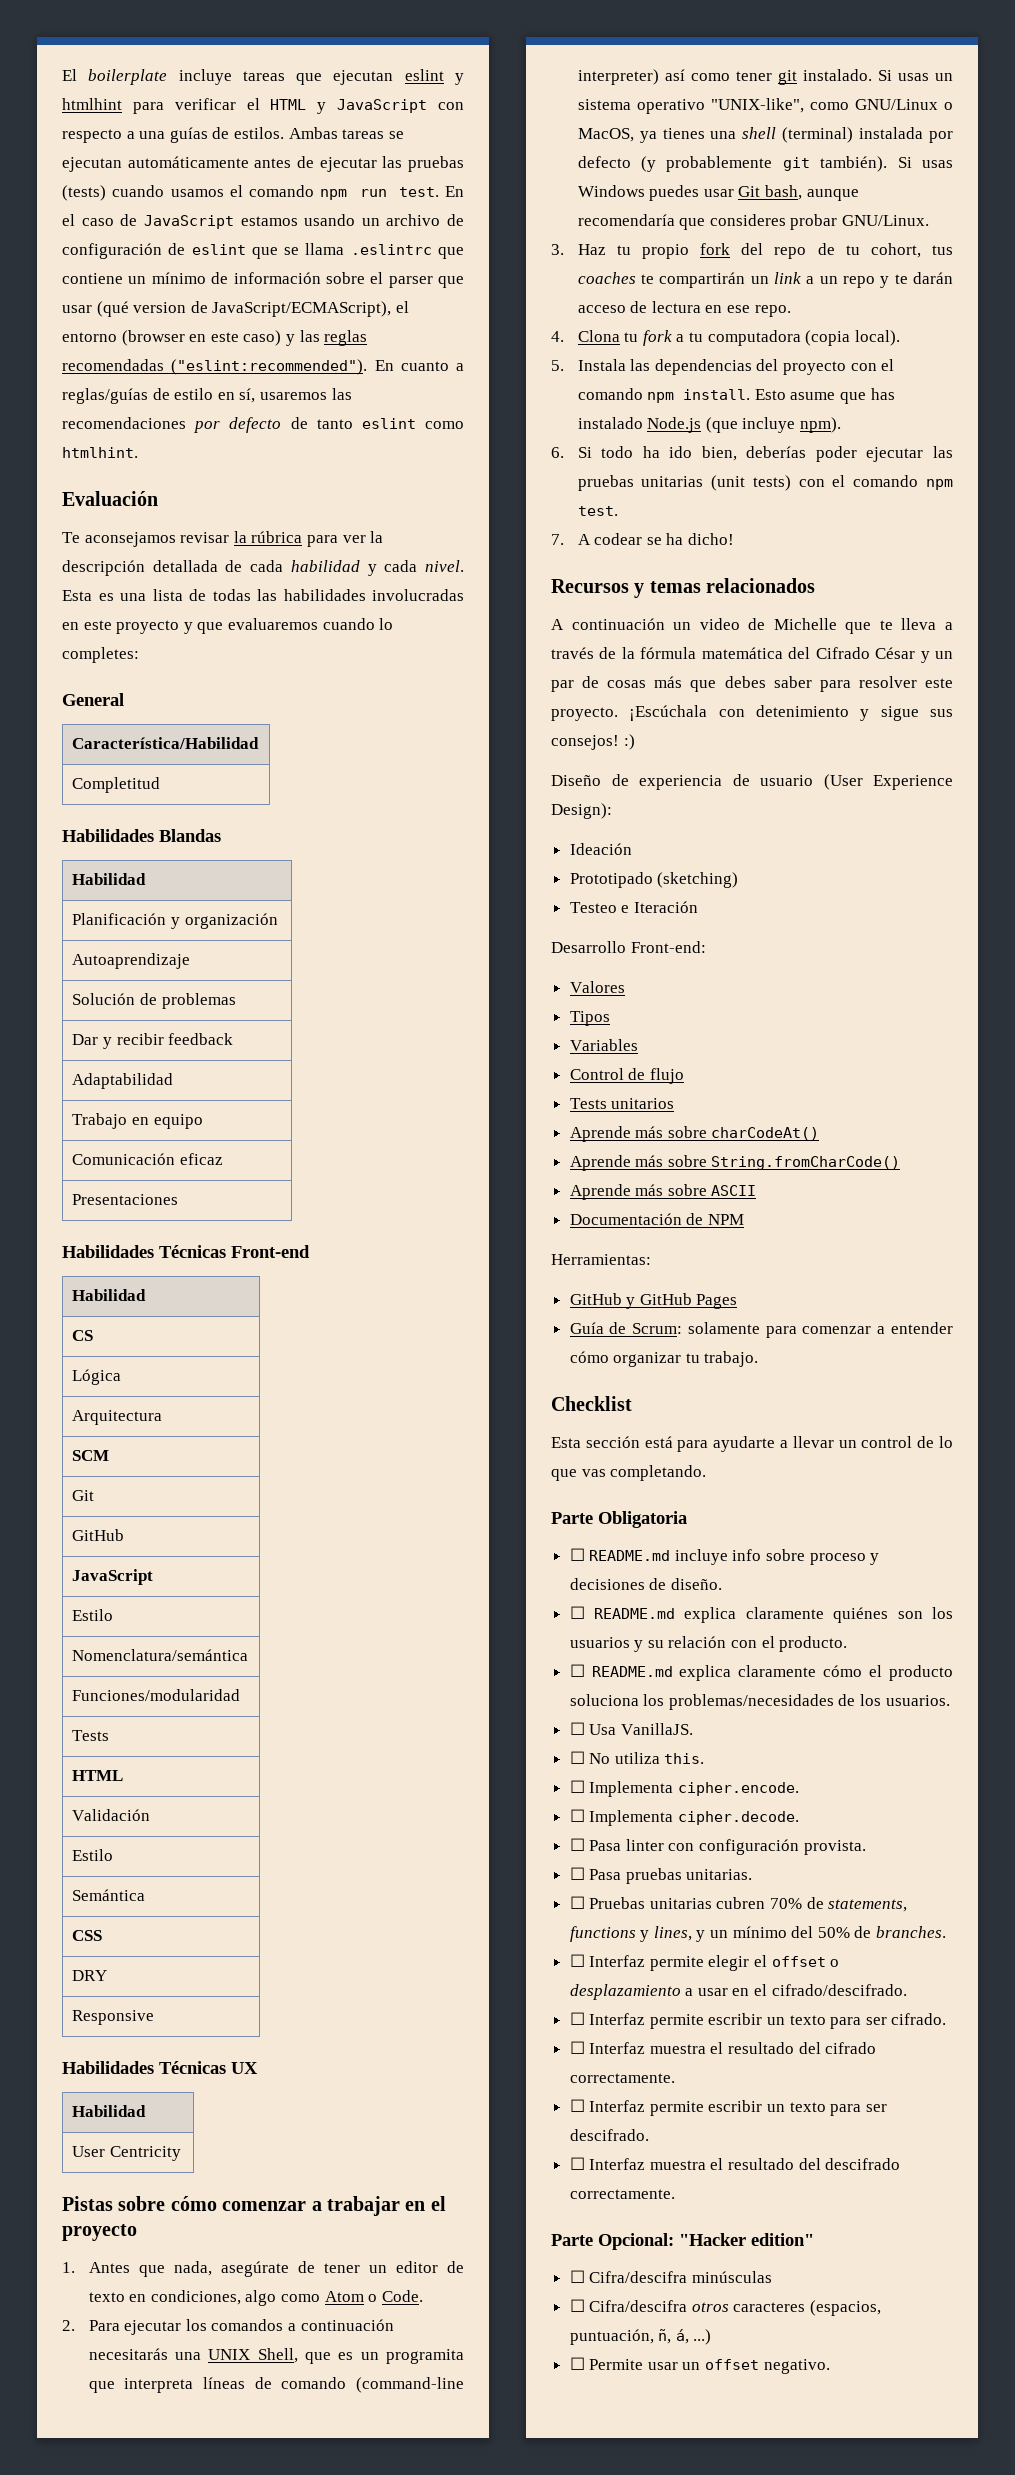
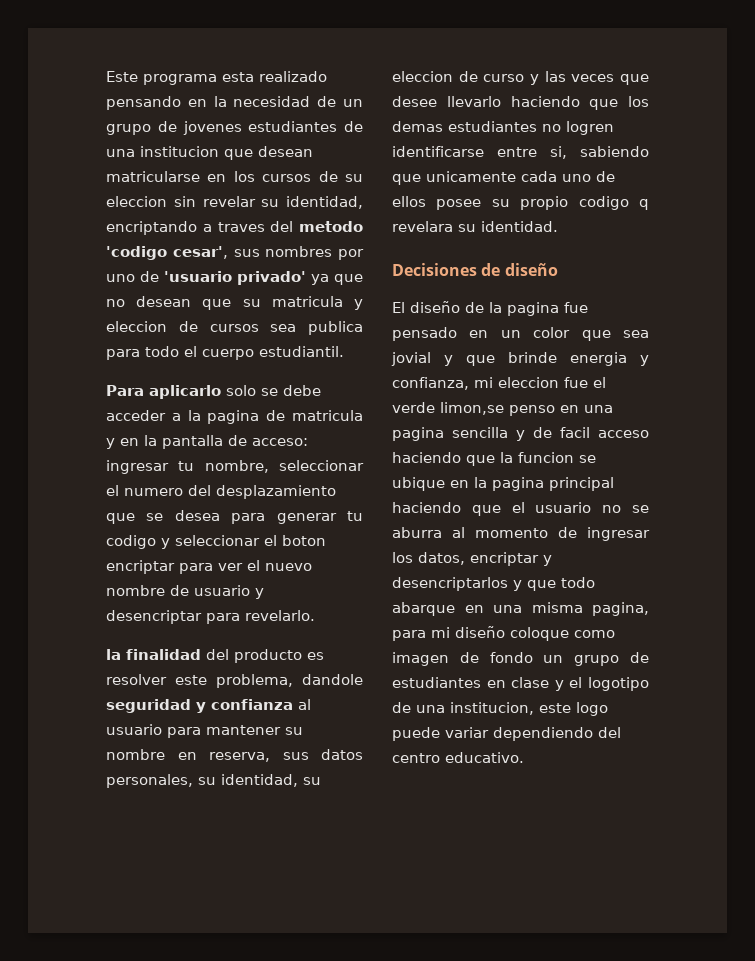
[62,69,464,85] [62,98,464,114] [62,127,404,143] [62,156,464,172] [62,185,464,201] [62,214,464,229] [62,243,464,259] [62,272,464,288] [62,301,409,317] [62,330,368,346] [62,359,464,375] [62,388,352,404] [62,417,464,433] [62,447,138,458] [62,491,158,506] [62,531,384,547] [62,560,465,576] [62,589,464,601] [62,618,394,634] [62,647,139,663] [62,693,124,706] [72,737,260,749] [72,777,161,793] [62,829,221,842] [72,873,147,885] [72,913,278,929] [72,953,191,969] [72,993,236,1009] [72,1033,234,1049] [72,1073,174,1089] [72,1113,203,1129] [72,1153,223,1165] [72,1194,179,1205] [62,1245,310,1258] [72,1289,147,1301] [72,1330,94,1341] [72,1369,122,1385] [72,1410,163,1425] [72,1450,110,1461] [72,1490,95,1501] [72,1529,125,1541] [72,1569,154,1585] [72,1609,114,1621] [72,1649,249,1661] [72,1689,241,1701] [72,1730,110,1741] [72,1770,124,1781] [72,1809,151,1821] [72,1849,114,1861] [72,1889,146,1901] [72,1930,103,1941] [72,1970,108,1981] [72,2010,155,2025] [62,2061,258,2074] [72,2105,147,2117] [72,2146,181,2161] [62,2196,446,2216] [62,2224,137,2241] [62,2261,465,2277] [88,2290,423,2306] [62,2319,394,2335] [88,2348,464,2364] [88,2377,465,2393] [577,69,953,85] [577,98,953,114] [577,127,953,143] [577,156,953,172] [577,185,859,201] [577,214,930,230] [551,243,953,259] [577,272,954,288] [577,301,791,317] [551,330,900,346] [551,359,895,375] [577,388,895,404] [577,417,842,433] [551,446,953,462] [577,475,953,491] [577,506,618,516] [551,533,735,545] [551,578,816,598] [551,618,953,634] [551,647,953,663] [551,676,953,692] [551,705,953,721] [551,734,635,750] [551,774,953,790] [551,803,612,819] [569,843,632,855] [569,872,739,888] [569,901,698,913] [551,941,706,953] [569,981,625,993] [569,1011,610,1026] [569,1039,638,1051] [569,1068,684,1084] [569,1098,675,1109] [569,1126,820,1142] [569,1155,901,1171] [569,1184,757,1200] [569,1213,744,1225] [551,1254,651,1265] [569,1293,738,1309] [569,1322,953,1338] [569,1351,759,1367] [551,1396,632,1411] [551,1436,953,1452] [551,1465,707,1481] [551,1511,687,1528] [569,1548,880,1565] [569,1578,722,1590] [569,1606,953,1623] [569,1636,848,1652] [569,1664,953,1681] [569,1694,950,1710] [569,1722,693,1735] [569,1751,705,1764] [569,1780,799,1797] [569,1809,799,1826] [569,1838,866,1855] [569,1867,753,1884] [569,1896,908,1912] [569,1926,947,1942] [569,1954,840,1971] [569,1984,907,2000] [569,2012,947,2029] [569,2041,877,2054] [569,2073,675,2083] [569,2099,887,2116] [569,2129,649,2141] [569,2157,901,2170] [569,2189,675,2199] [551,2233,814,2250] [569,2270,772,2283] [569,2299,882,2316] [569,2329,712,2345] [569,2357,830,2374] El boilerplate incluye tareas que ejecutan eslint y htmlhint para verificar el HTML y JavaScript con respecto a una guías de estilos. Ambas tareas se ejecutan automáticamente antes de ejecutar las pruebas (tests) cuando usamos el comando npm run test. En el caso de JavaScript estamos usando un archivo de configuración de eslint que se llama .eslintrc que contiene un mínimo de información sobre el parser que usar (qué version de JavaScript/ECMAScript), el entorno (browser en este caso) y las reglas recomendadas ("eslint:recommended"). En cuanto a reglas/guías de estilo en sí, usaremos las recomendaciones por defecto de tanto eslint como htmlhint. // Evaluación // Te aconsejamos revisar la rúbrica para ver la descripción detallada de cada habilidad y cada nivel. Esta es una lista de todas las habilidades involucradas en este proyecto y que evaluaremos cuando lo completes: // General // Característica/Habilidad // Completitud // Habilidades Blandas // Habilidad // Planificación y organización // Autoaprendizaje // Solución de problemas // Dar y recibir feedback // Adaptabilidad // Trabajo en equipo // Comunicación eficaz // Presentaciones // Habilidades Técnicas Front-end // Habilidad // CS // Lógica // Arquitectura // SCM // Git // GitHub // JavaScript // Estilo // Nomenclatura/semántica // Funciones/modularidad // Tests // HTML // Validación // Estilo // Semántica // CSS // DRY // Responsive // Habilidades Técnicas UX // Habilidad // User Centricity // Pistas sobre cómo comenzar a trabajar en el proyecto // 1. Antes que nada, asegúrate de tener un editor de texto en condiciones, algo como Atom o Code. // 2. Para ejecutar los comandos a continuación necesitarás una UNIX Shell, que es un programita que interpreta líneas de comando (command-line interpreter) así como tener git instalado. Si usas un sistema operativo "UNIX-like", como GNU/Linux o MacOS, ya tienes una shell (terminal) instalada por defecto (y probablemente git también). Si usas Windows puedes usar Git bash, aunque recomendaría que consideres probar GNU/Linux. // 3. Haz tu propio fork del repo de tu cohort, tus coaches te compartirán un link a un repo y te darán acceso de lectura en ese repo. // 4. Clona tu fork a tu computadora (copia local). // 5. Instala las dependencias del proyecto con el comando npm install. Esto asume que has instalado Node.js (que incluye npm). // 6. Si todo ha ido bien, deberías poder ejecutar las pruebas unitarias (unit tests) con el comando npm test. // 7. A codear se ha dicho! // Recursos y temas relacionados // A continuación un video de Michelle que te lleva a través de la fórmula matemática del Cifrado César y un par de cosas más que debes saber para resolver este proyecto. ¡Escúchala con detenimiento y sigue sus consejos! :) // Diseño de experiencia de usuario (User Experience Design): // Ideación // Prototipado (sketching) // Testeo e Iteración // Desarrollo Front-end: // Valores // Tipos // Variables // Control de flujo // Tests unitarios // Aprende más sobre charCodeAt() // Aprende más sobre String.fromCharCode() // Aprende más sobre ASCII // Documentación de NPM // Herramientas: // GitHub y GitHub Pages // Guía de Scrum: solamente para comenzar a entender cómo organizar tu trabajo. // Checklist // Esta sección está para ayudarte a llevar un control de lo que vas completando. // Parte Obligatoria // ☐ README.md incluye info sobre proceso y decisiones de diseño. // ☐ README.md explica claramente quiénes son los usuarios y su relación con el producto. // ☐ README.md explica claramente cómo el producto soluciona los problemas/necesidades de los usuarios. // ☐ Usa VanillaJS. // ☐ No utiliza this. // ☐ Implementa cipher.encode. // ☐ Implementa cipher.decode. // ☐ Pasa linter con configuración provista. // ☐ Pasa pruebas unitarias. // ☐ Pruebas unitarias cubren 70% de statements, functions y lines, y un mínimo del 50% de branches. // ☐ Interfaz permite elegir el offset o desplazamiento a usar en el cifrado/descifrado. // ☐ Interfaz permite escribir un texto para ser cifrado. // ☐ Interfaz muestra el resultado del cifrado correctamente. // ☐ Interfaz permite escribir un texto para ser descifrado. // ☐ Interfaz muestra el resultado del descifrado correctamente. // Parte Opcional: "Hacker edition" // ☐ Cifra/descifra minúsculas // ☐ Cifra/descifra otros caracteres (espacios, puntuación, ñ, á, ...) // ☐ Permite usar un offset negativo. -> [106,71,327,85] [106,96,363,110] [106,121,363,135] [106,146,313,160] [106,171,363,182] [106,196,363,209] [106,221,363,235] [106,246,364,260] [106,271,363,285] [106,296,363,310] [106,321,363,335] [106,346,344,360] [106,385,321,399] [106,410,363,424] [106,435,308,449] [106,460,364,474] [106,485,336,499] [106,510,363,524] [106,535,326,549] [106,560,312,574] [106,585,264,599] [106,610,315,624] [106,649,324,663] [106,674,363,688] [106,699,311,713] [106,724,303,738] [106,749,363,762] [106,774,321,788] [392,71,649,85] [392,96,649,110] [392,121,614,135] [392,146,649,159] [392,171,615,185] [392,196,649,210] [392,221,558,232] [392,263,558,276] [392,301,588,316] [392,327,649,341] [391,352,649,366] [392,377,606,390] [392,402,613,416] [392,427,649,441] [392,452,596,466] [392,477,614,491] [392,502,649,516] [392,527,650,541] [392,552,552,566] [392,577,595,591] [392,602,649,616] [392,626,615,641] [392,652,649,666] [392,677,649,691] [392,702,608,716] [392,727,621,741] [392,752,524,763] Este programa esta realizado pensando en la necesidad de un grupo de jovenes estudiantes de una institucion que desean matricularse en los cursos de su eleccion sin revelar su identidad, encriptando a traves del metodo 'codigo cesar', sus nombres por uno de 'usuario privado' ya que no desean que su matricula y eleccion de cursos sea publica para todo el cuerpo estudiantil. // Para aplicarlo solo se debe acceder a la pagina de matricula y en la pantalla de acceso: ingresar tu nombre, seleccionar el numero del desplazamiento que se desea para generar tu codigo y seleccionar el boton encriptar para ver el nuevo nombre de usuario y desencriptar para revelarlo. // la finalidad del producto es resolver este problema, dandole seguridad y confianza al usuario para mantener su nombre en reserva, sus datos personales, su identidad, su eleccion de curso y las veces que desee llevarlo haciendo que los demas estudiantes no logren identificarse entre si, sabiendo que unicamente cada uno de ellos posee su propio codigo q revelara su identidad. // Decisiones de diseño // El diseño de la pagina fue pensado en un color que sea jovial y que brinde energia y confianza, mi eleccion fue el verde limon,se penso en una pagina sencilla y de facil acceso haciendo que la funcion se ubique en la pagina principal haciendo que el usuario no se aburra al momento de ingresar los datos, encriptar y desencriptarlos y que todo abarque en una misma pagina, para mi diseño coloque como imagen de fondo un grupo de estudiantes en clase y el logotipo de una institucion, este logo puede variar dependiendo del centro educativo.

